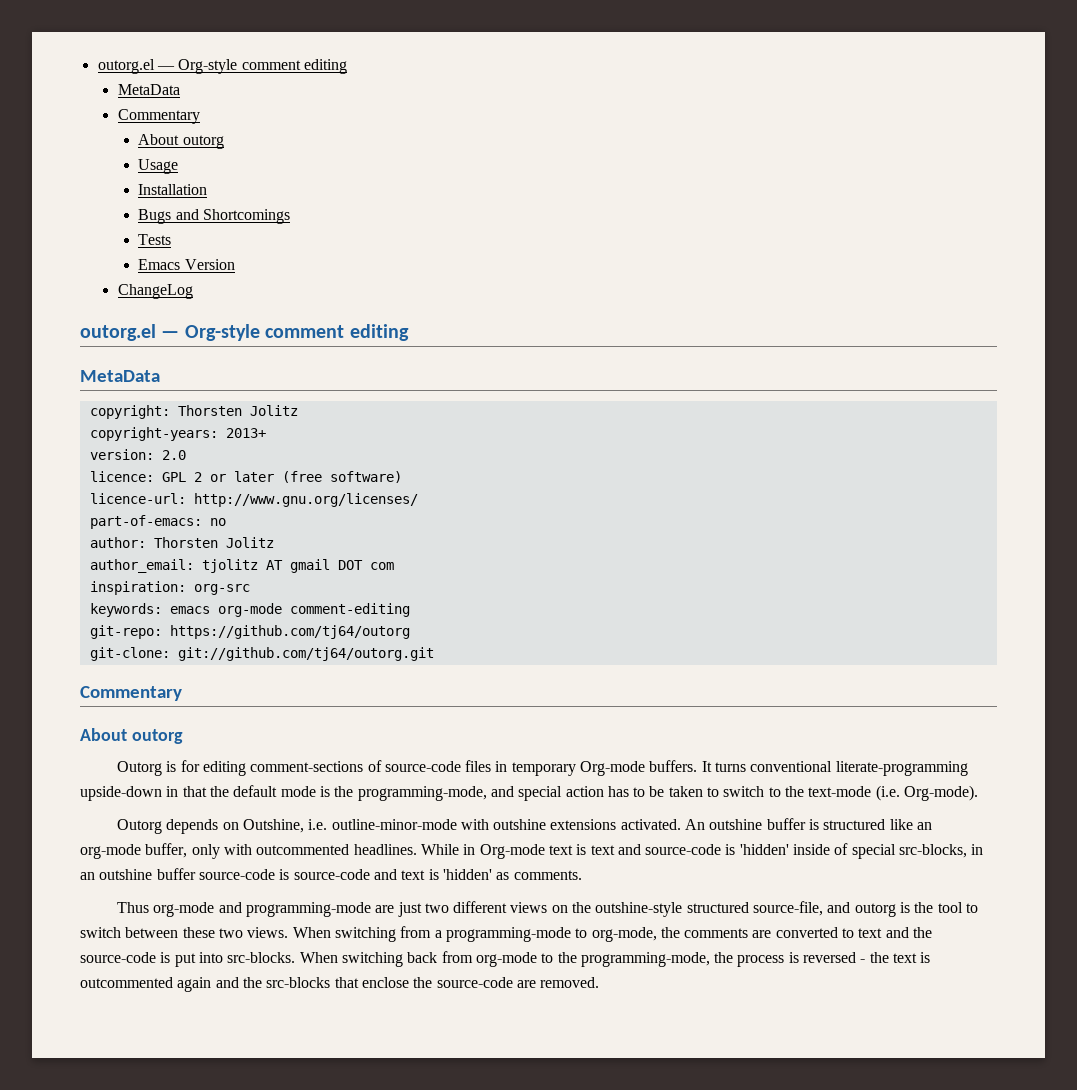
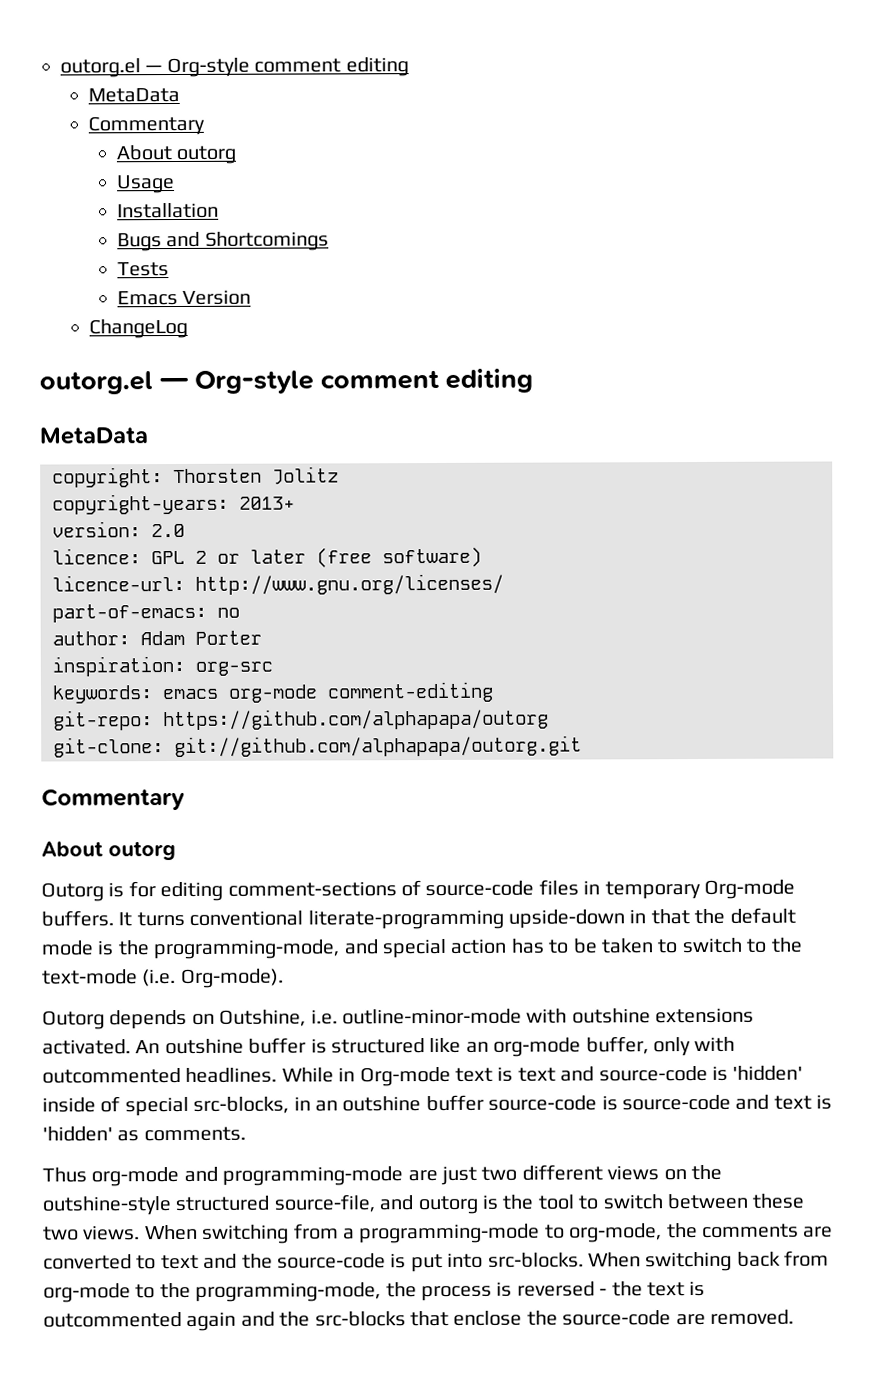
[153,537,274,548] [89,559,394,573] Thorsten Jolitz // author_email: tjolitz AT gmail DOT com -> [140,630,262,646] Adam Porter
[169,625,410,639] https://github.com/tj64/outorg -> [163,708,549,731] https://github.com/alphapapa/outorg
[177,647,434,661] git://github.com/tj64/outorg.git -> [174,735,582,758] git://github.com/alphapapa/outorg.git

